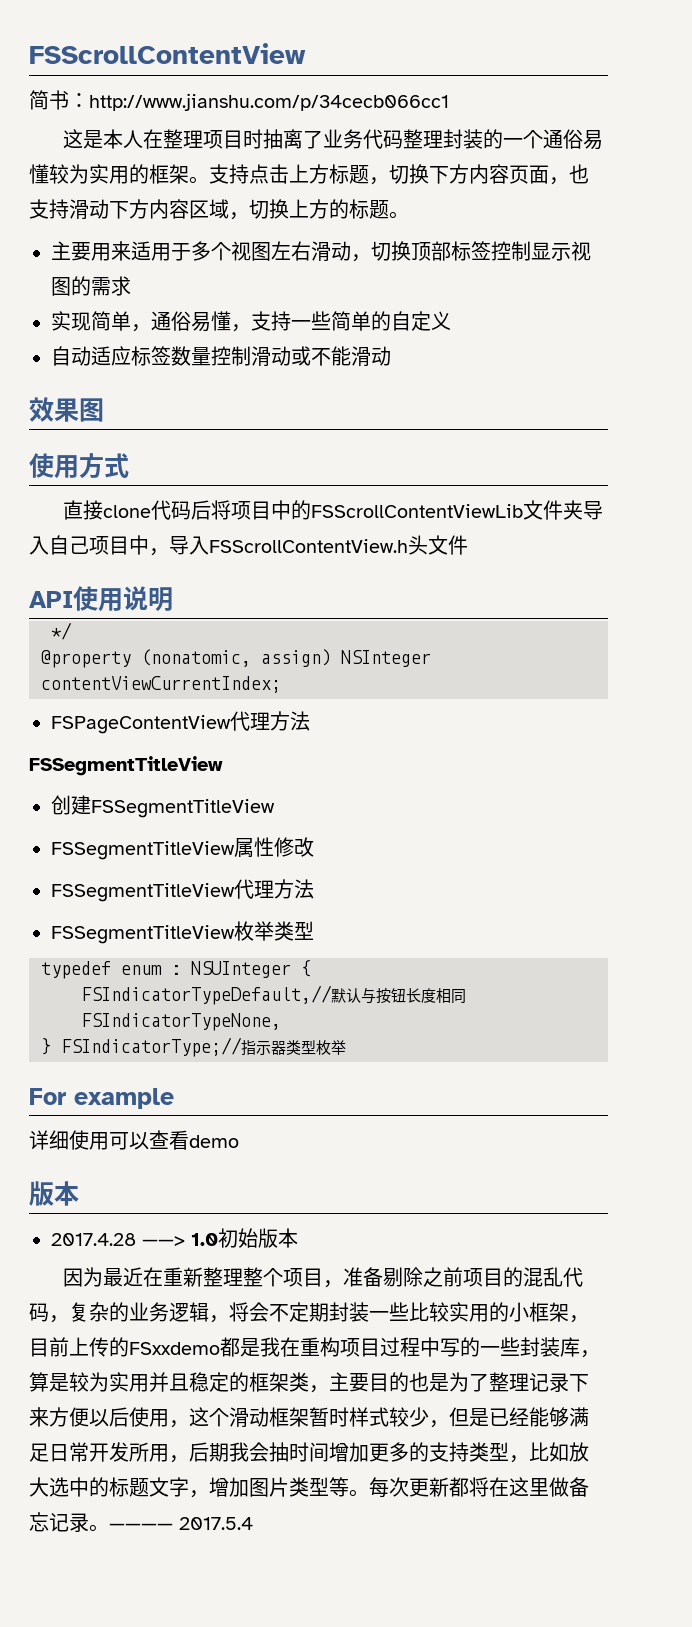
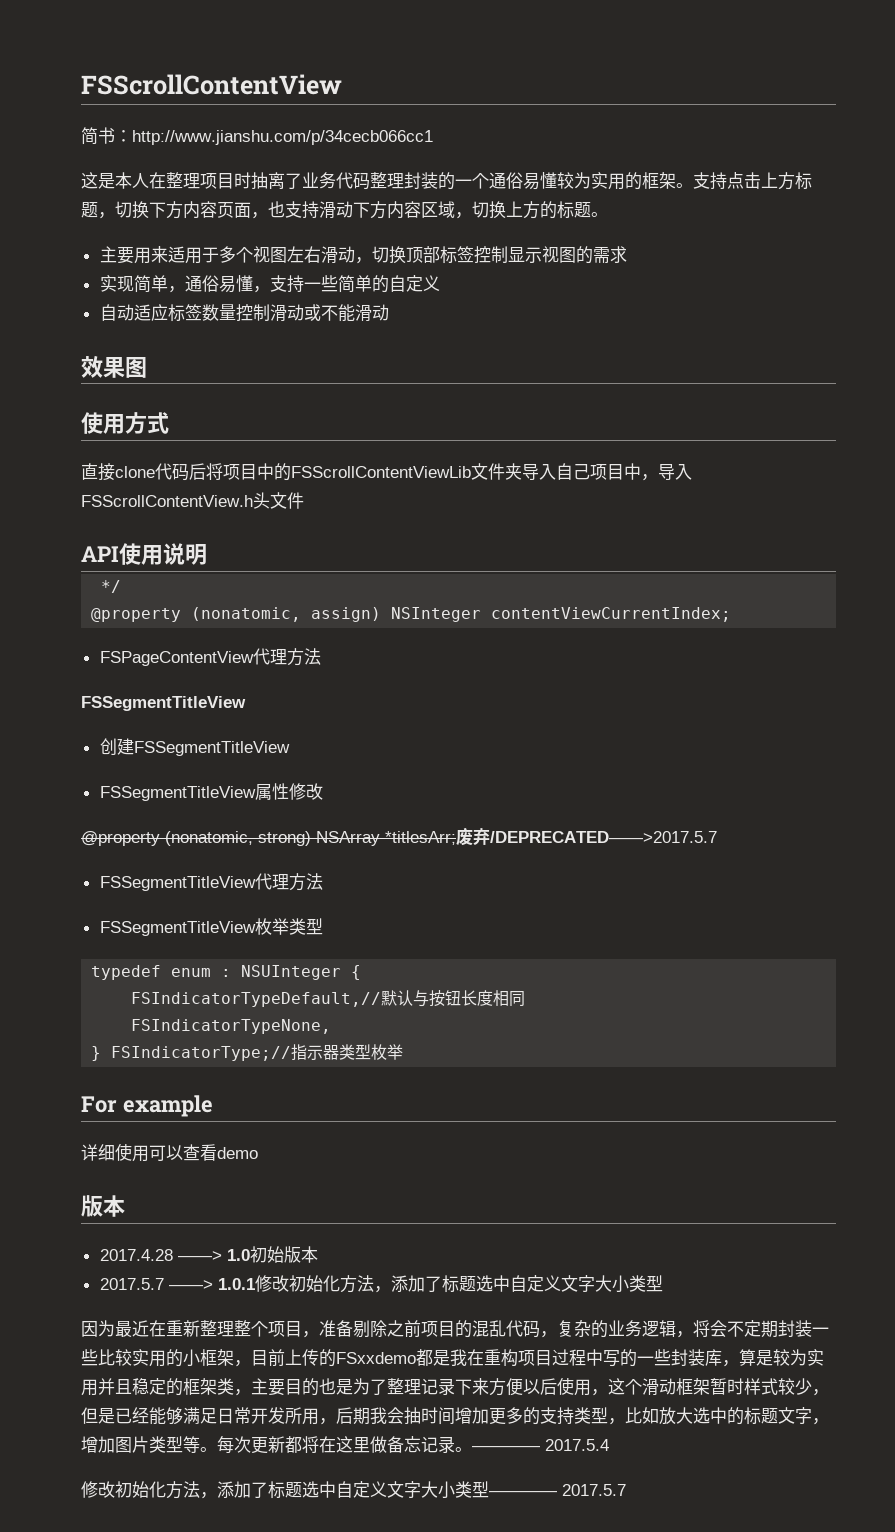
(314, 847) none -> [81,828,717,846] // @property (nonatomic, strong) NSArray *titlesArr;废弃/DEPRECATED——>2017.5.7
(298, 1238) none -> [99,1275,663,1293] // 2017.5.7 ——> 1.0.1修改初始化方法，添加了标题选中自定义文字大小类型
(253, 1523) none -> [81,1481,626,1499] // 修改初始化方法，添加了标题选中自定义文字大小类型———— 2017.5.7

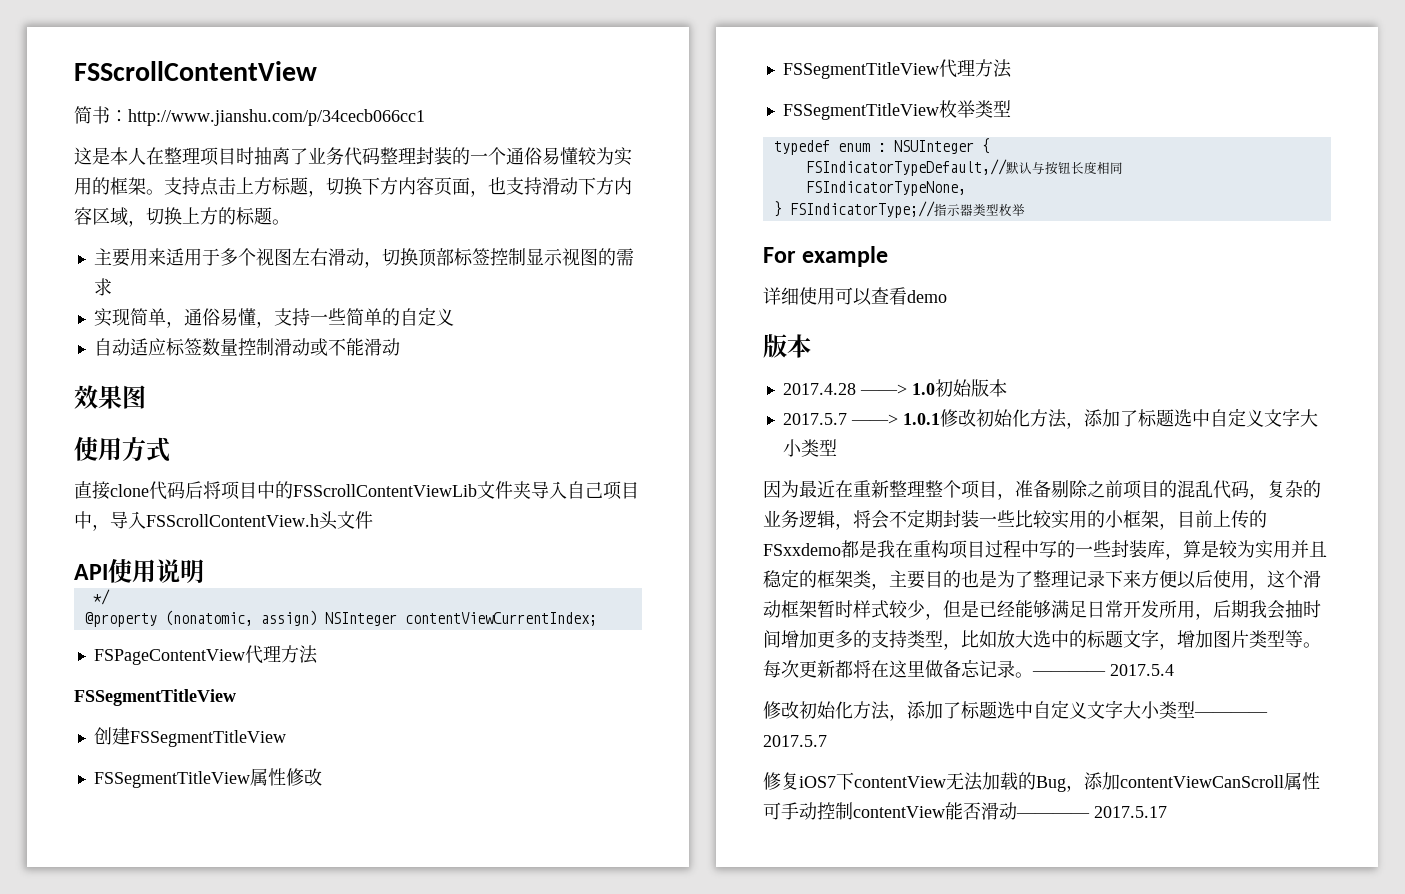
[81,828,717,846] // @property (nonatomic, strong) NSArray *titlesArr;废弃/DEPRECATED——>2017.5.7 -> (322, 777) none
(626, 1490) none -> [763,772,1320,792] [763,802,1167,820] // 修复iOS7下contentView无法加载的Bug，添加contentViewCanScroll属性可手动控制contentView能否滑动———— 2017.5.17

